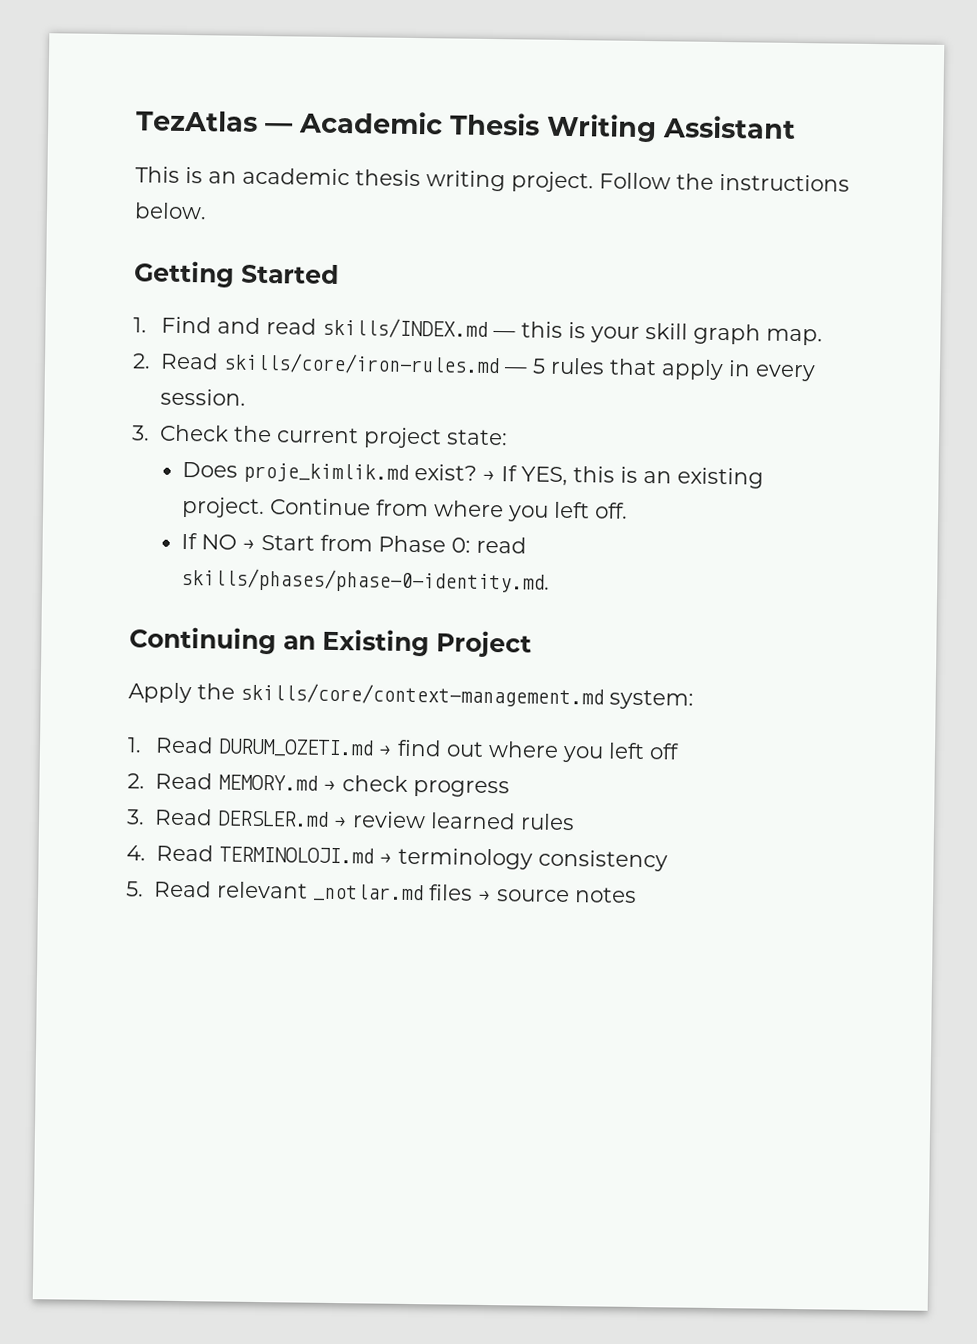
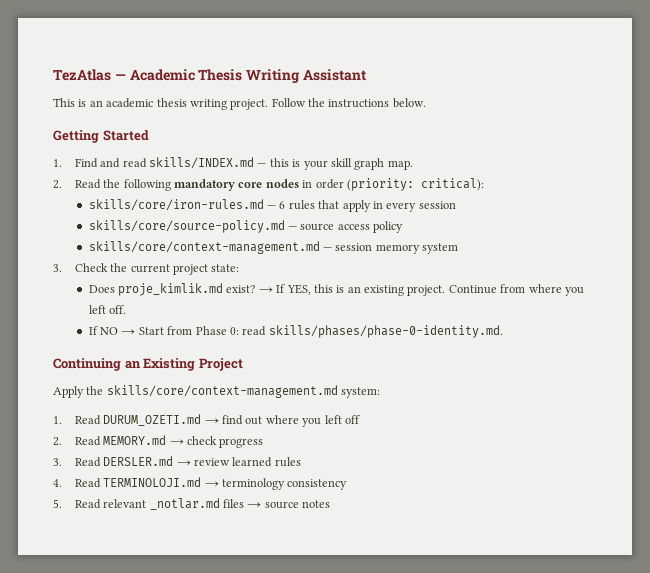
(219, 361) none -> [103,178,484,191] the following mandatory core nodes in order (priority: critical): //
[531,358,546,374] 5 -> [279,201,286,209] 6
[159,388,246,406] session. -> [418,201,456,209] [88,220,404,233] [88,241,459,254] session // skills/core/source-policy.md — source access policy // skills/core/context-management.md — session memory system

